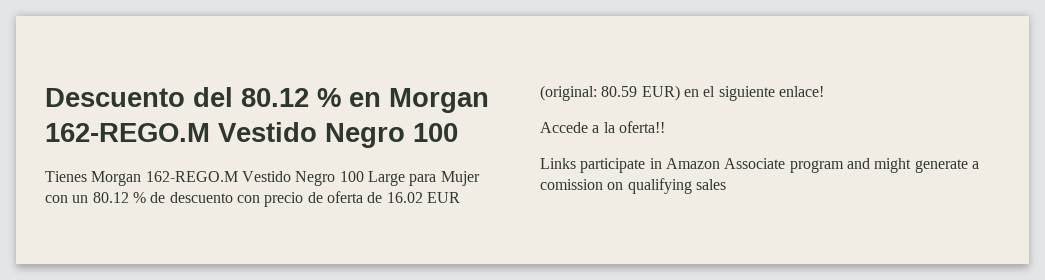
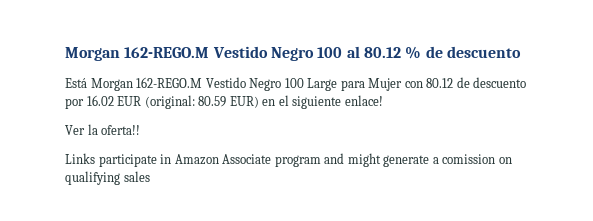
[45,87,489,113] [45,122,458,148] [45,171,87,182] Descuento del 80.12 % en Morgan 162-REGO.M Vestido Negro 100 // Tienes -> [65,46,521,61] [65,78,87,88] Morgan 162-REGO.M Vestido Negro 100 al 80.12 % de descuento // Está
[72,191,383,207] un 80.12 % de descuento con precio de oferta de -> [426,77,527,88] [65,98,84,109] 80.12 de descuento por
[540,122,600,133] Accede a -> [65,125,85,135] Ver

